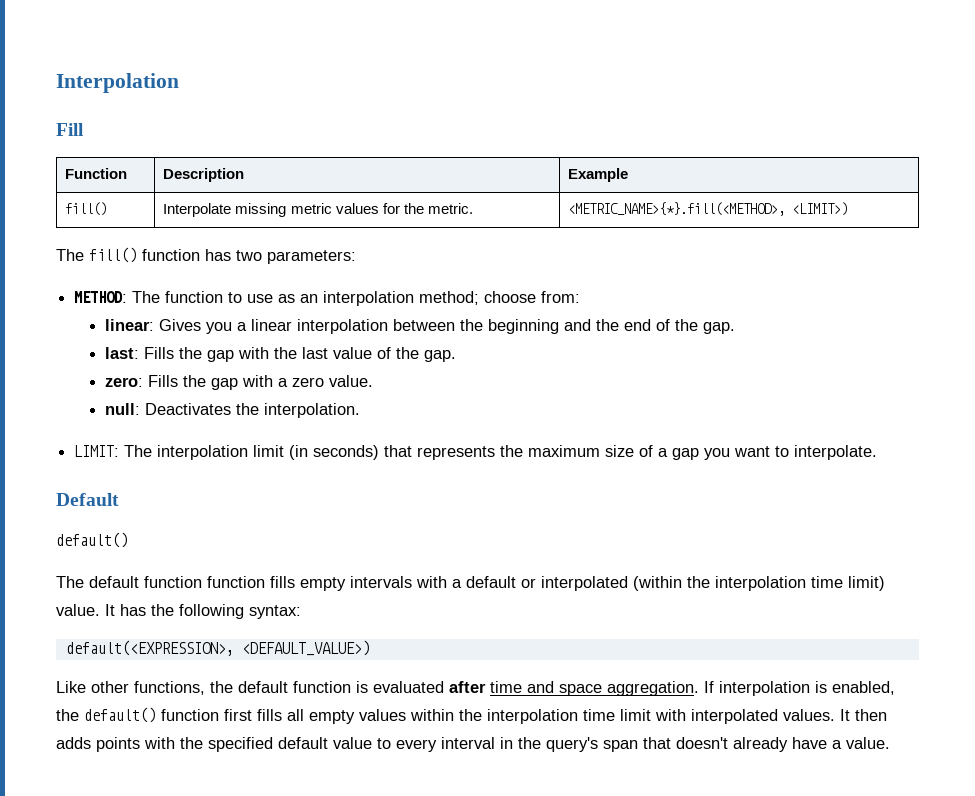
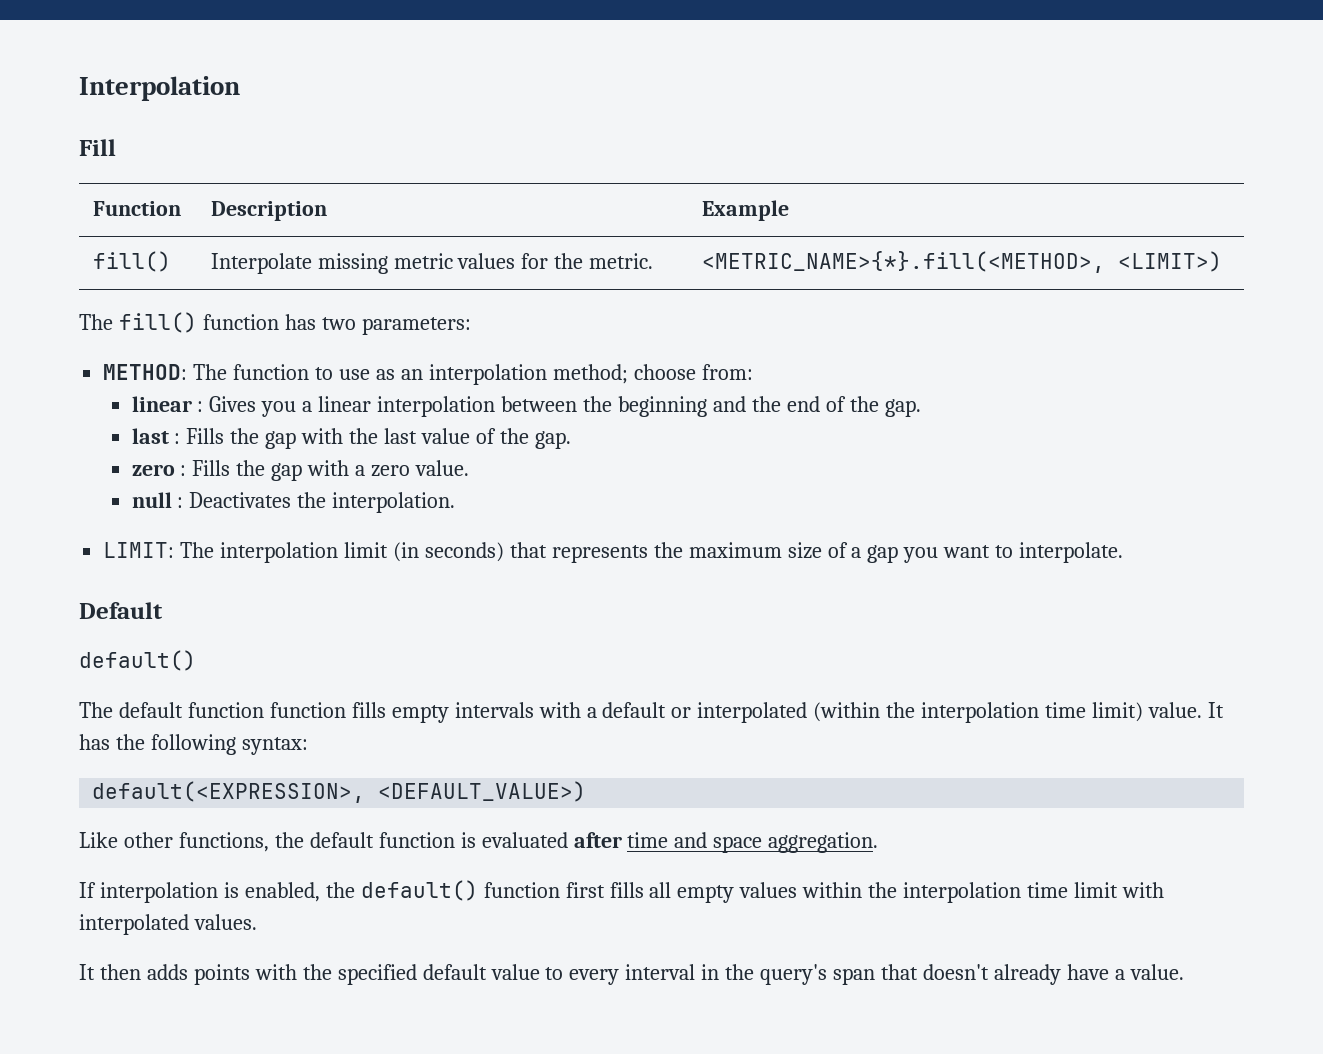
[104,319,154,331] linear: -> [131,396,204,412] linear :
[104,347,139,359] last: -> [131,428,181,444] last :
[104,377,143,387] zero: -> [131,464,187,476] zero :
[104,403,140,415] null: -> [131,492,184,508] null :
(699, 688) none -> (879, 842) //
(835, 715) none -> (257, 922) //

